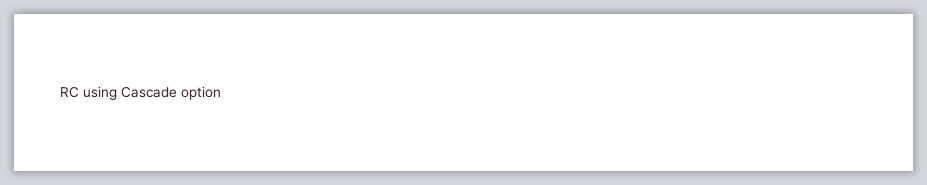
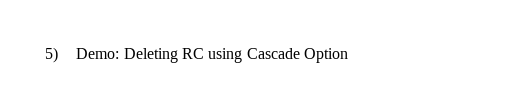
(60, 92) none -> [45,47,178,63] 5) Demo: Deleting
[181,86,221,100] option -> [304,48,349,63] Option

